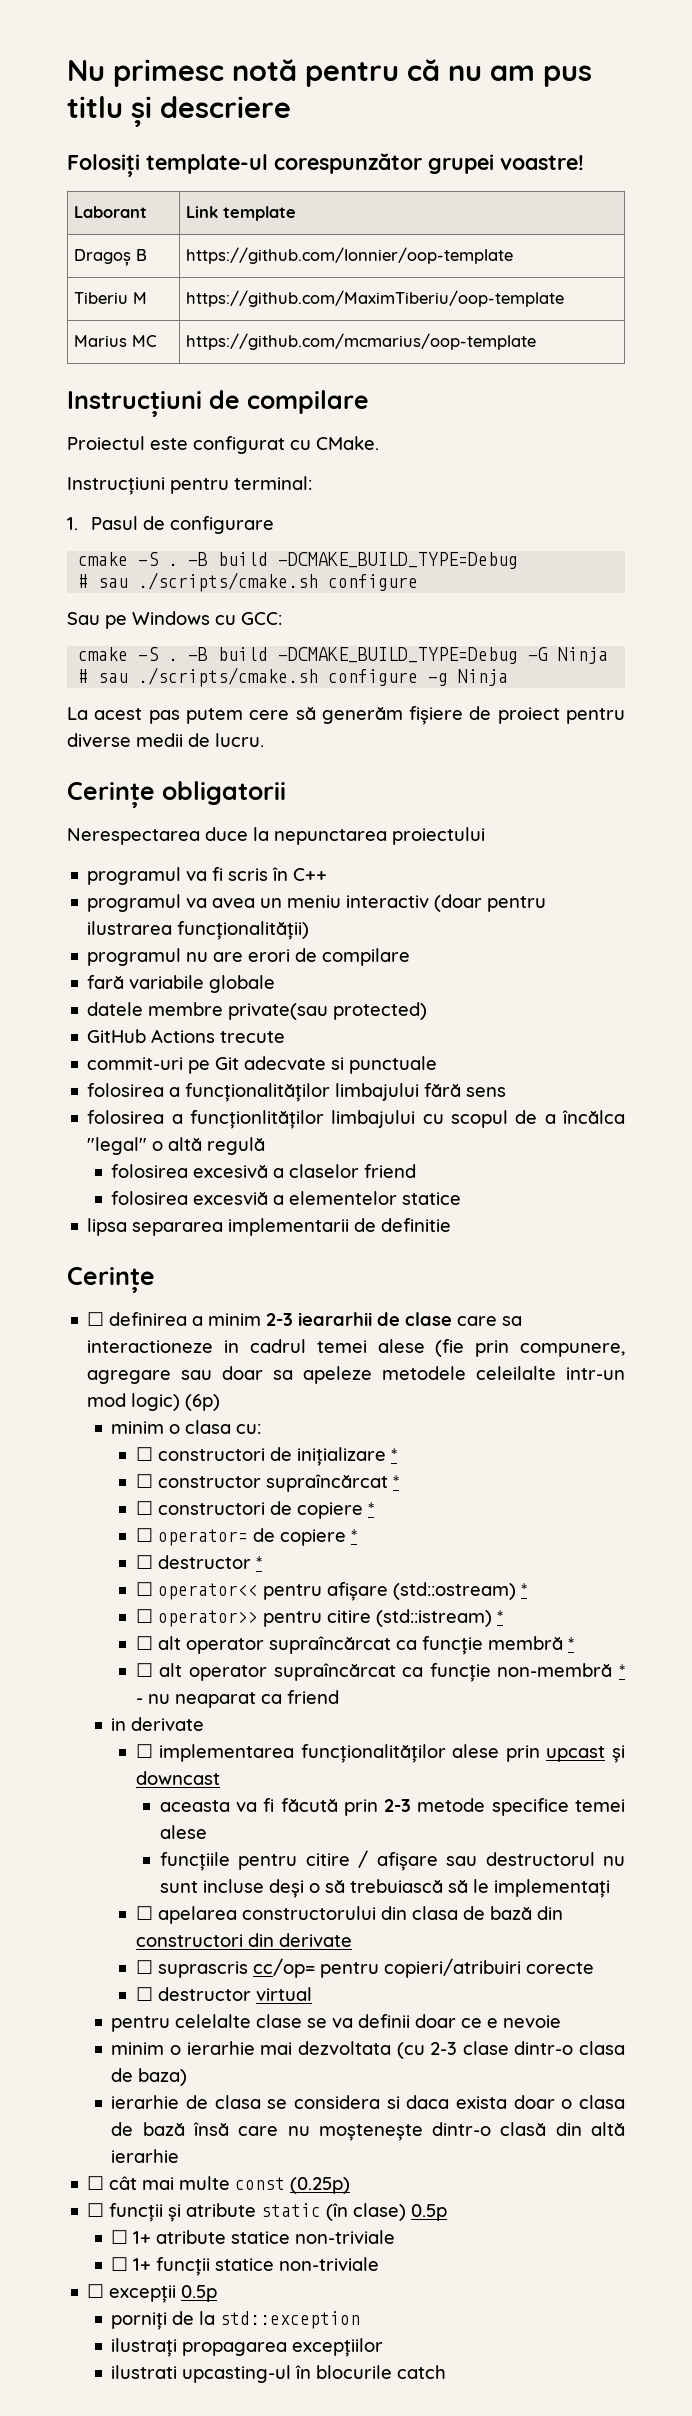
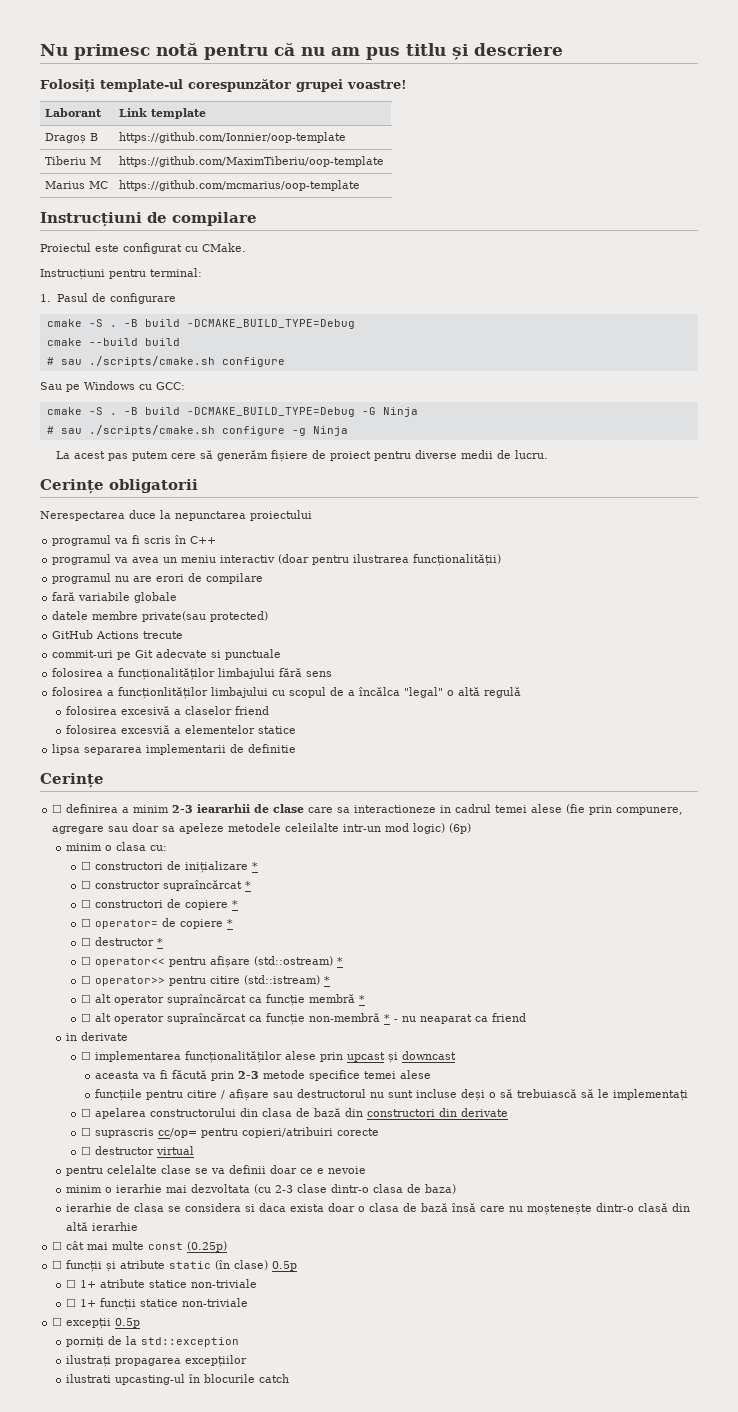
(519, 560) none -> [46,338,180,346] // cmake --build build

